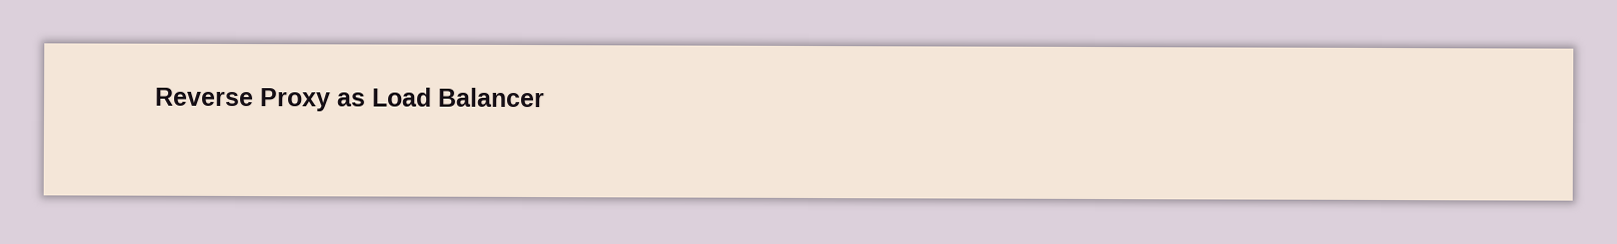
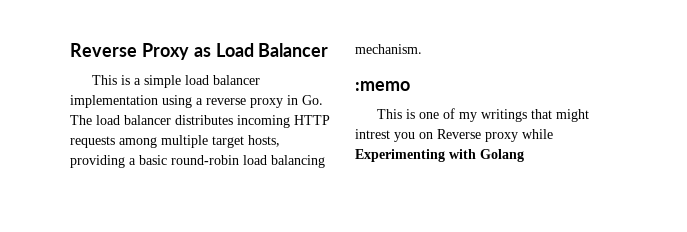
(545, 97) none -> [91,75,260,88] [70,95,323,108] [70,115,330,128] [70,135,280,148] [70,155,325,168] [355,44,422,54] [355,81,410,91] [376,108,589,122] [355,129,553,142] [355,149,524,162] // This is a simple load balancer implementation using a reverse proxy in Go. The load balancer distributes incoming HTTP requests among multiple target hosts, providing a basic round-robin load balancing mechanism. // :memo // This is one of my writings that might intrest you on Reverse proxy while Experimenting with Golang

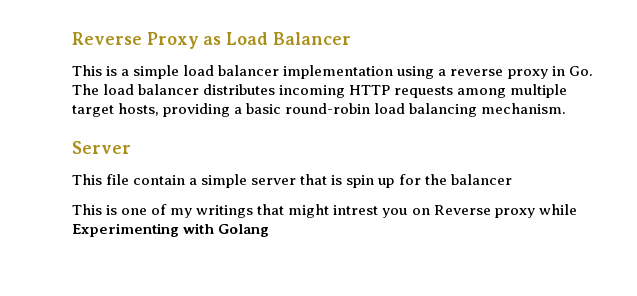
[355,81,410,91] :memo -> [72,141,131,154] [72,174,512,188] Server // This file contain a simple server that is spin up for the balancer

